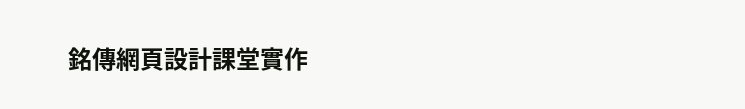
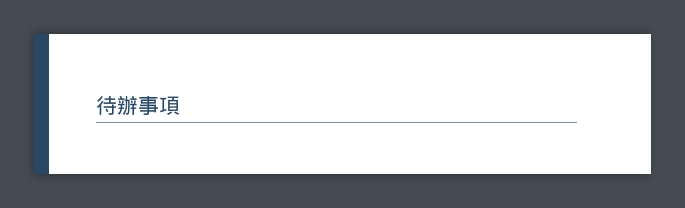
[68,47,308,72] 銘傳網頁設計課堂實作 -> [96,95,180,115] 待辦事項

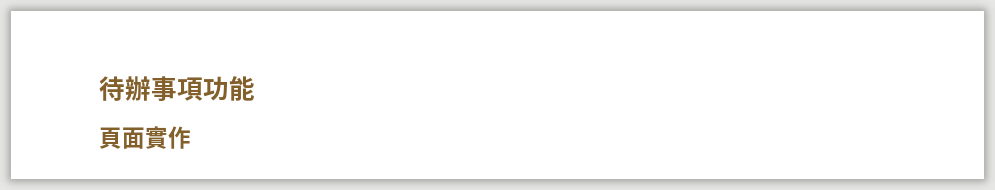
(180, 105) none -> [203,76,255,101] [99,126,191,149] 功能 // 頁面實作

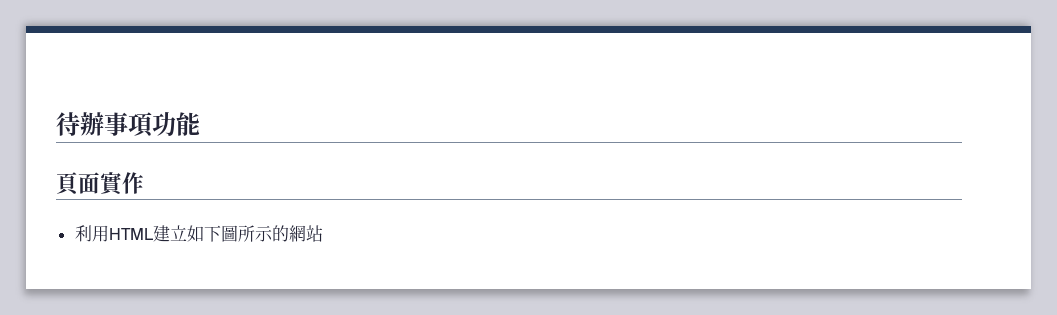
(191, 137) none -> [74,225,323,242] // 利用HTML建立如下圖所示的網站

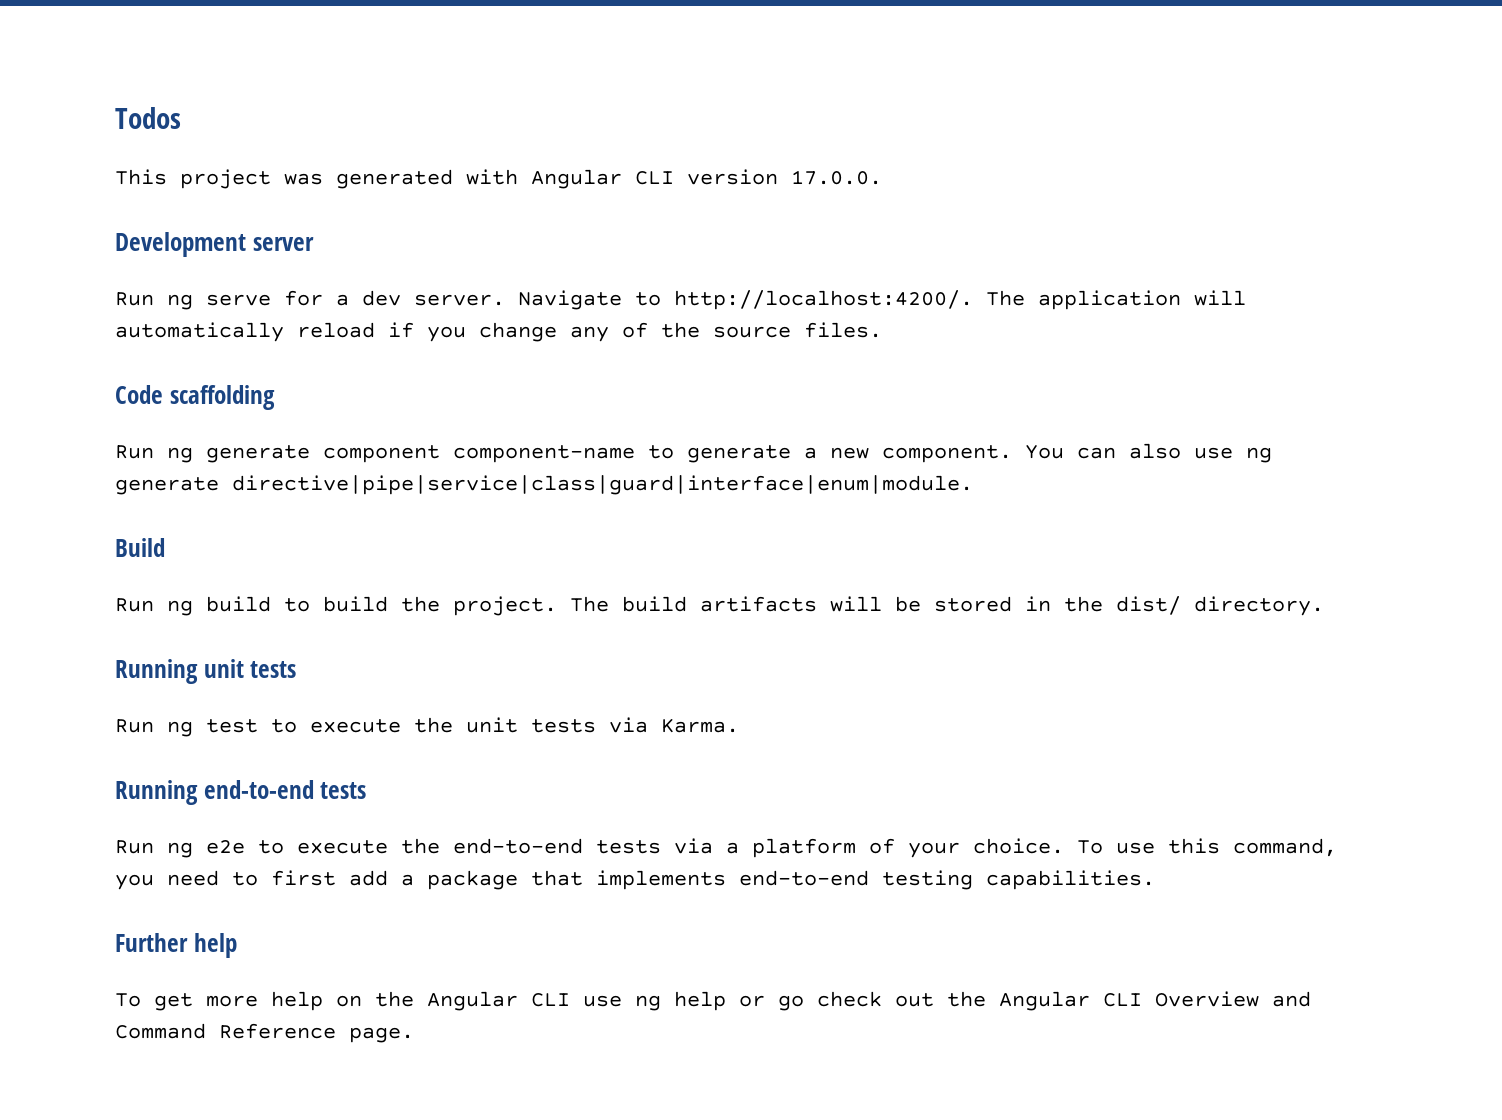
[56,112,200,137] [56,172,144,196] [74,225,323,242] 待辦事項功能 // 頁面實作 // 利用HTML建立如下圖所示的網站 -> [115,107,181,129] [115,169,882,189] [115,232,314,257] [115,290,1246,310] [115,322,882,342] [115,385,275,410] [115,443,1272,463] [115,475,973,495] [115,538,165,557] [115,596,1324,616] [115,659,297,684] [115,717,739,737] [115,780,367,805] [115,838,1337,858] [115,870,1155,890] [115,933,237,958] [115,991,1311,1011] [115,1023,414,1043] Todos // This project was generated with Angular CLI version 17.0.0. // Development server // Run ng serve for a dev server. Navigate to http://localhost:4200/. The application will automatically reload if you change any of the source files. // Code scaffolding // Run ng generate component component-name to generate a new component. You can also use ng generate directive|pipe|service|class|guard|interface|enum|module. // Build // Run ng build to build the project. The build artifacts will be stored in the dist/ directory. // Running unit tests // Run ng test to execute the unit tests via Karma. // Running end-to-end tests // Run ng e2e to execute the end-to-end tests via a platform of your choice. To use this command, you need to first add a package that implements end-to-end testing capabilities. // Further help // To get more help on the Angular CLI use ng help or go check out the Angular CLI Overview and Command Reference page.

